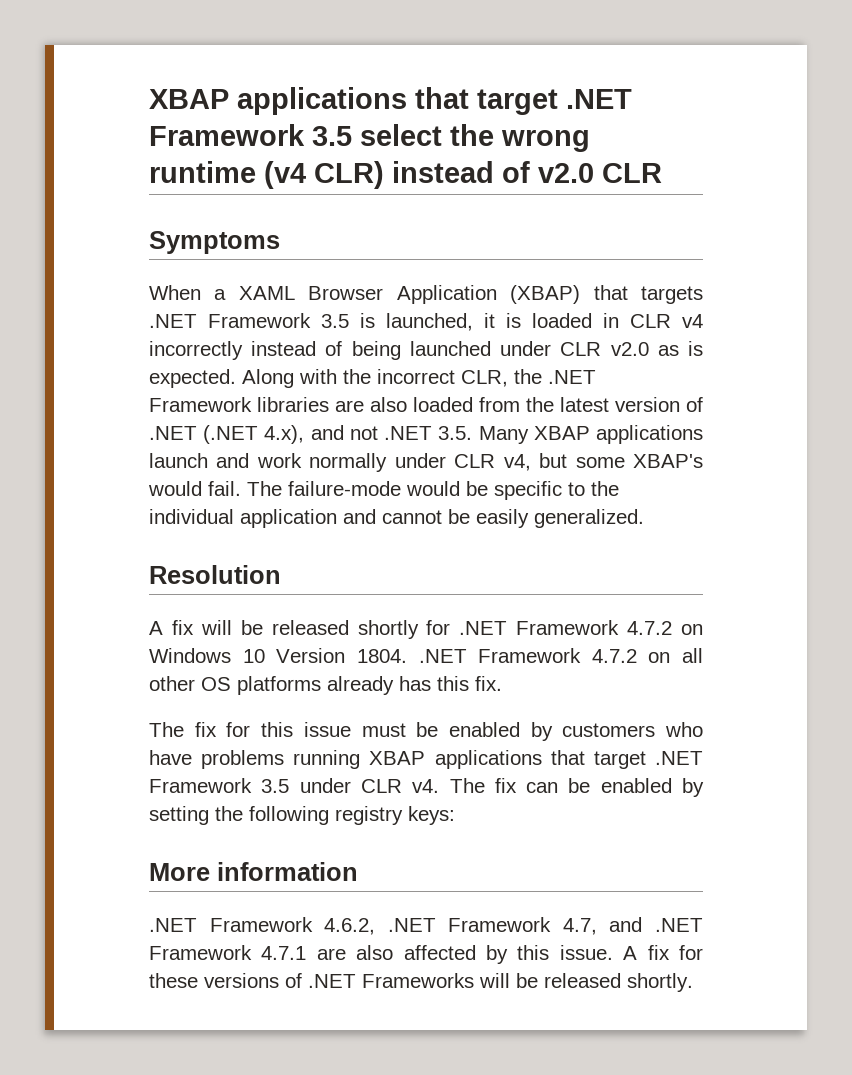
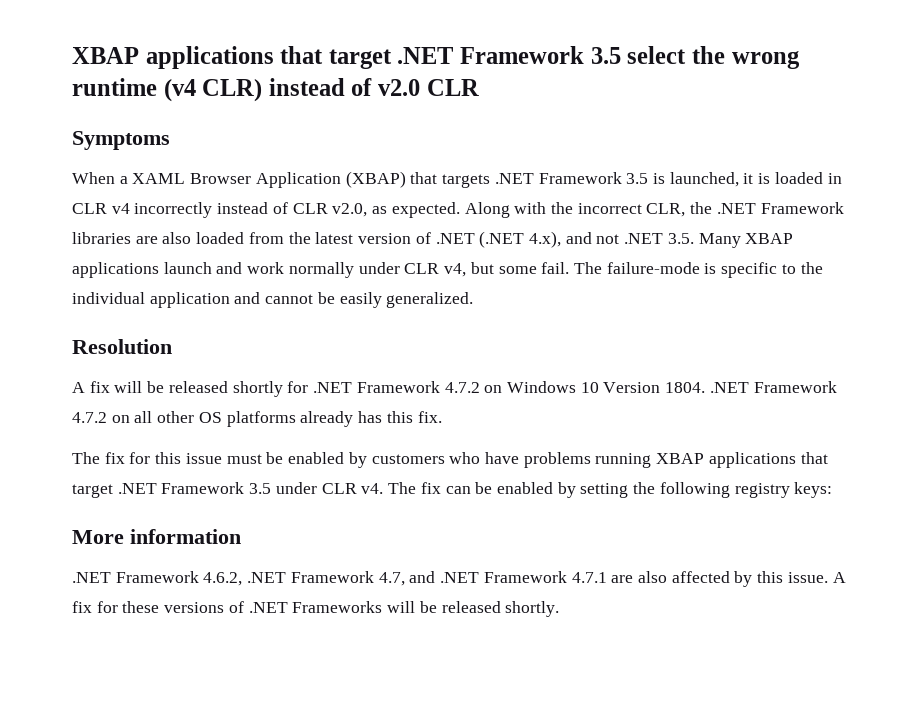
[351,341,703,360] being launched under CLR v2.0 as is -> [292,203,388,217] CLR v2.0, as
[633,454,704,468] [148,481,202,496] XBAP's would -> (537, 270) none
[406,481,488,496] would be -> [704,263,717,274] is

